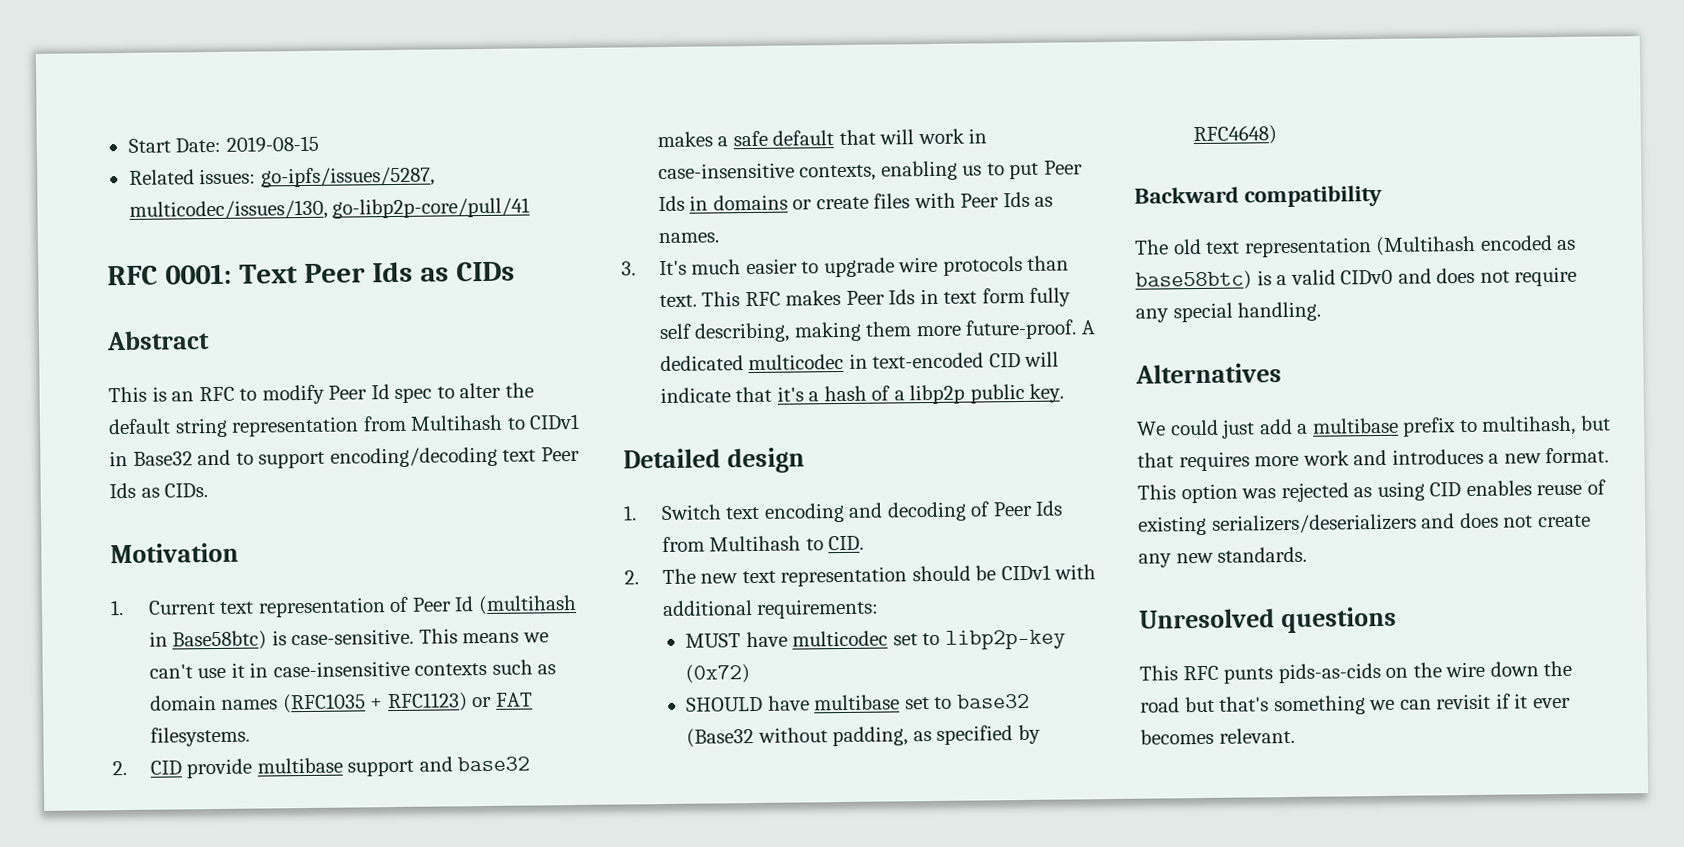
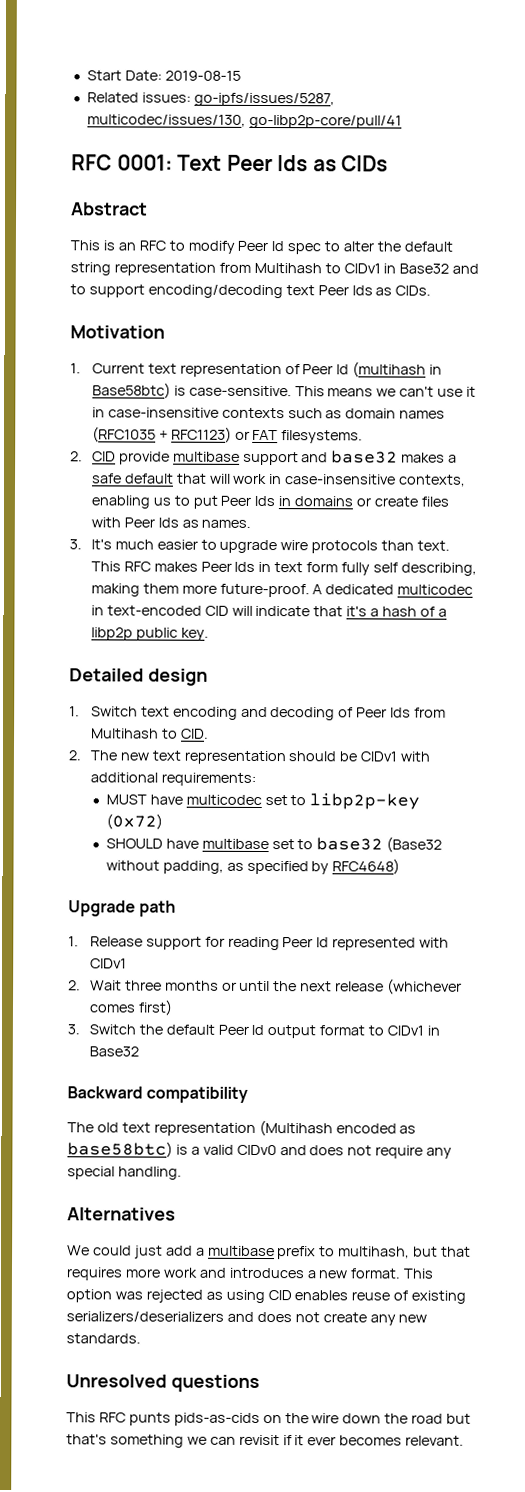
(1278, 135) none -> [68,900,177,917] [68,936,450,951] [89,958,127,969] [68,978,463,995] [88,999,173,1016] [67,1024,441,1039] [88,1046,139,1057] // Upgrade path // 1. Release support for reading Peer Id represented with CIDv1 // 2. Wait three months or until the next release (whichever comes first) // 3. Switch the default Peer Id output format to CIDv1 in Base32

